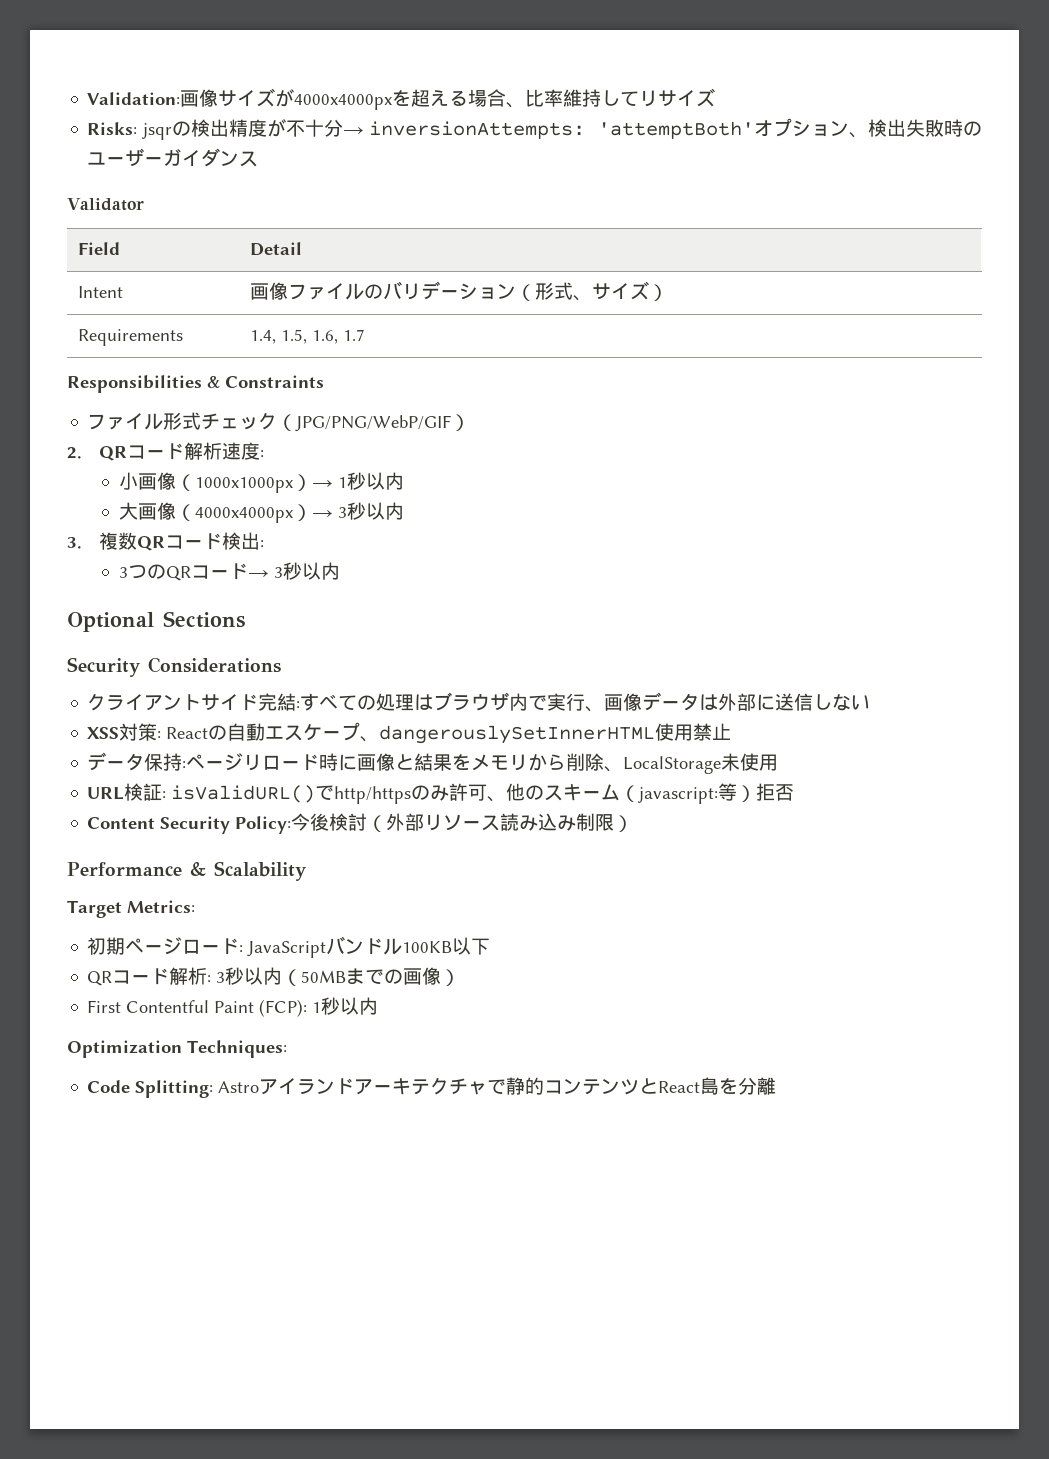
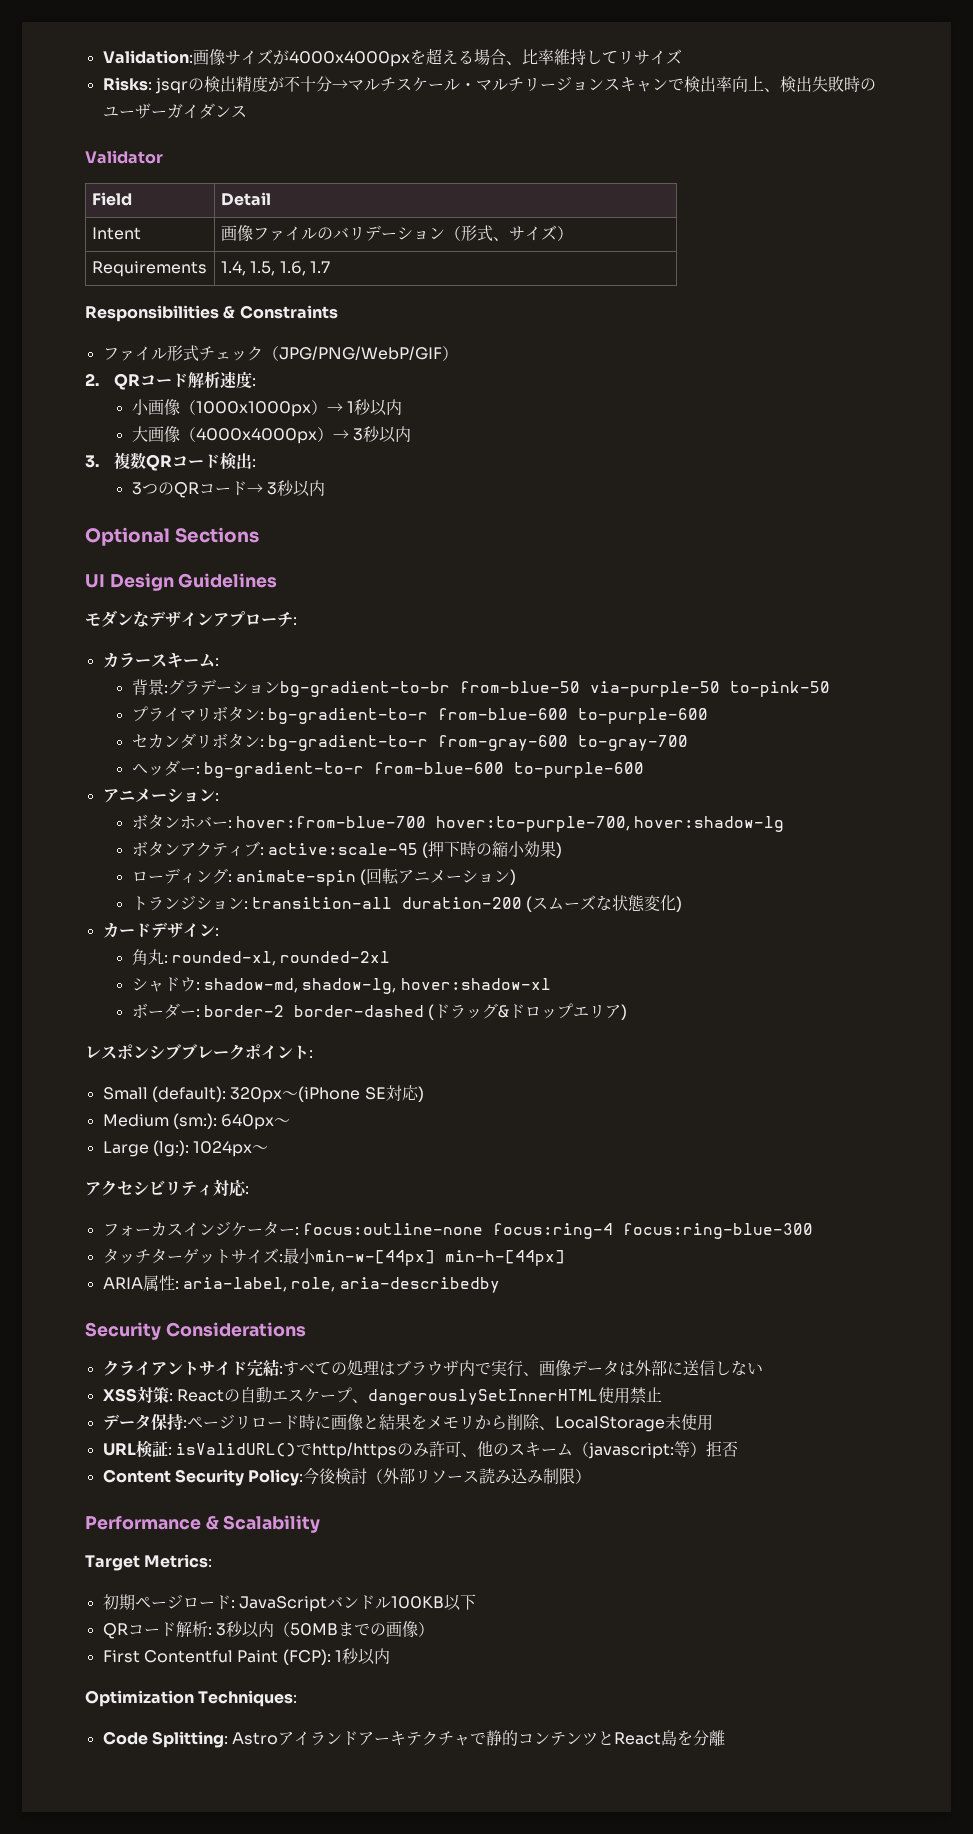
[369,118,849,139] inversionAttempts: 'attemptBoth'オプション -> [347,76,764,92] マルチスケール・マルチリージョンスキャンで検出率向上
(245, 619) none -> [85,573,278,591] [85,610,297,627] [102,653,219,668] [131,679,830,697] [131,706,709,724] [131,733,689,751] [131,760,645,778] [102,788,219,803] [131,814,785,832] [131,841,563,858] [131,868,517,886] [131,895,683,912] [102,922,219,938] [131,949,391,966] [131,977,551,994] [131,1003,628,1020] [85,1044,313,1060] [102,1085,424,1103] [102,1113,291,1130] [102,1140,269,1157] [85,1179,249,1197] [102,1221,813,1239] [102,1248,565,1266] [102,1275,500,1293] // UI Design Guidelines // モダンなデザインアプローチ: // カラースキーム: // 背景:グラデーションbg-gradient-to-br from-blue-50 via-purple-50 to-pink-50 // プライマリボタン: bg-gradient-to-r from-blue-600 to-purple-600 // セカンダリボタン: bg-gradient-to-r from-gray-600 to-gray-700 // ヘッダー: bg-gradient-to-r from-blue-600 to-purple-600 // アニメーション: // ボタンホバー: hover:from-blue-700 hover:to-purple-700, hover:shadow-lg // ボタンアクティブ: active:scale-95 (押下時の縮小効果) // ローディング: animate-spin (回転アニメーション) // トランジション: transition-all duration-200 (スムーズな状態変化) // カードデザイン: // 角丸: rounded-xl, rounded-2xl // シャドウ: shadow-md, shadow-lg, hover:shadow-xl // ボーダー: border-2 border-dashed (ドラッグ&ドロップエリア) // レスポンシブブレークポイント: // Small (default): 320px〜(iPhone SE対応) // Medium (sm:): 640px〜 // Large (lg:): 1024px〜 // アクセシビリティ対応: // フォーカスインジケーター: focus:outline-none focus:ring-4 focus:ring-blue-300 // タッチターゲットサイズ:最小min-w-[44px] min-h-[44px] // ARIA属性: aria-label, role, aria-describedby

